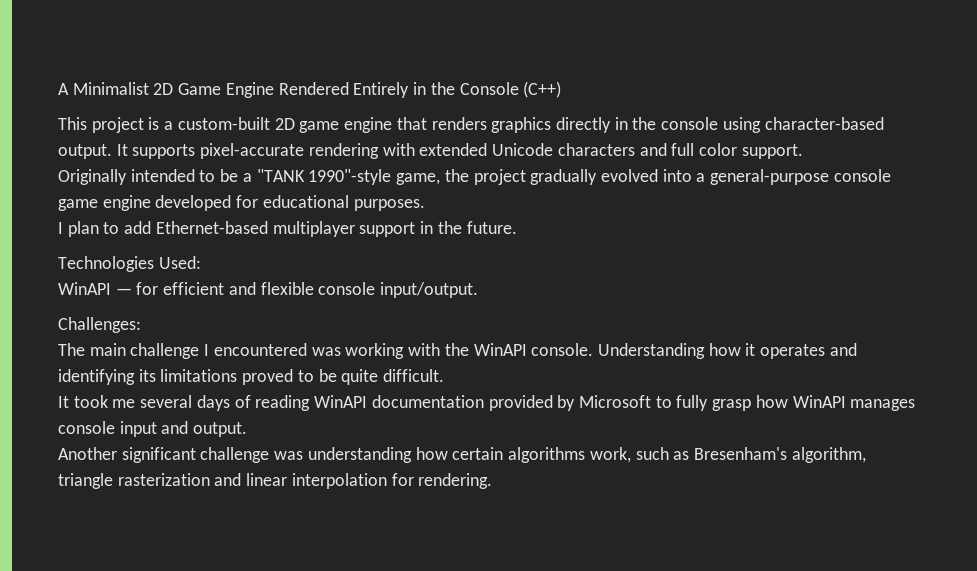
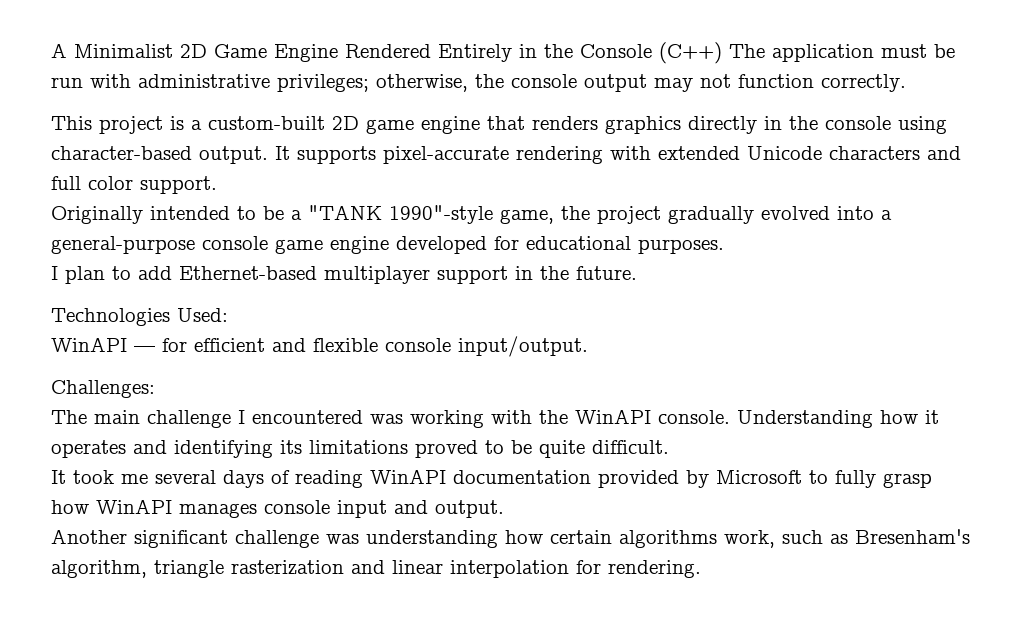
(562, 89) none -> [729,44,955,62] [51,74,906,92] The application must be run with administrative privileges; otherwise, the console output may not function correctly.

